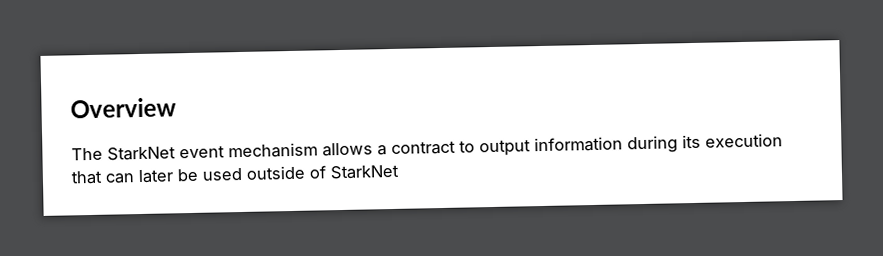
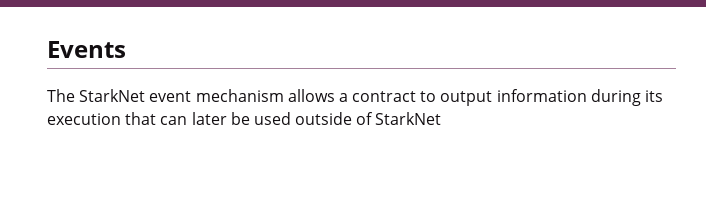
[70,97,177,119] Overview -> [47,41,126,58] Events

